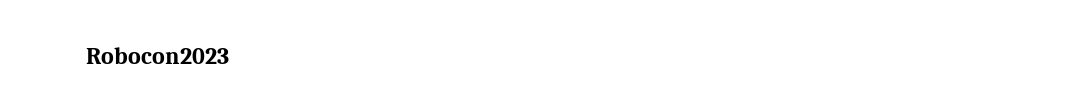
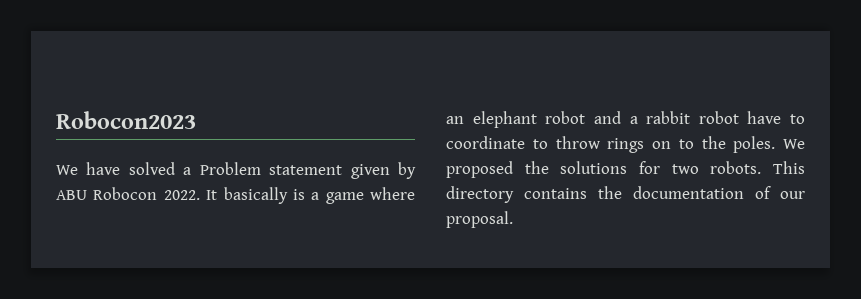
(229, 55) none -> [56,162,416,179] [56,187,415,204] [446,111,805,128] [446,136,805,153] [446,161,805,178] [446,186,805,203] [446,211,513,228] // We have solved a Problem statement given by ABU Robocon 2022. It basically is a game where an elephant robot and a rabbit robot have to coordinate to throw rings on to the poles. We proposed the solutions for two robots. This directory contains the documentation of our proposal.

